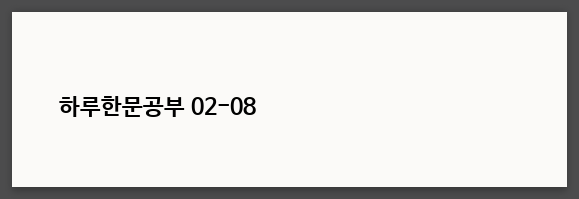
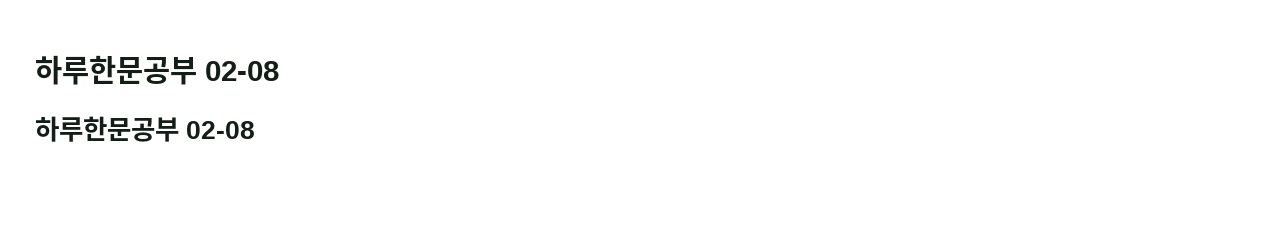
[59,96,257,117] 하루한문공부 02-08 -> [35,55,279,85] [35,116,256,142] 하루한문공부 02-08 // 하루한문공부 02-08

